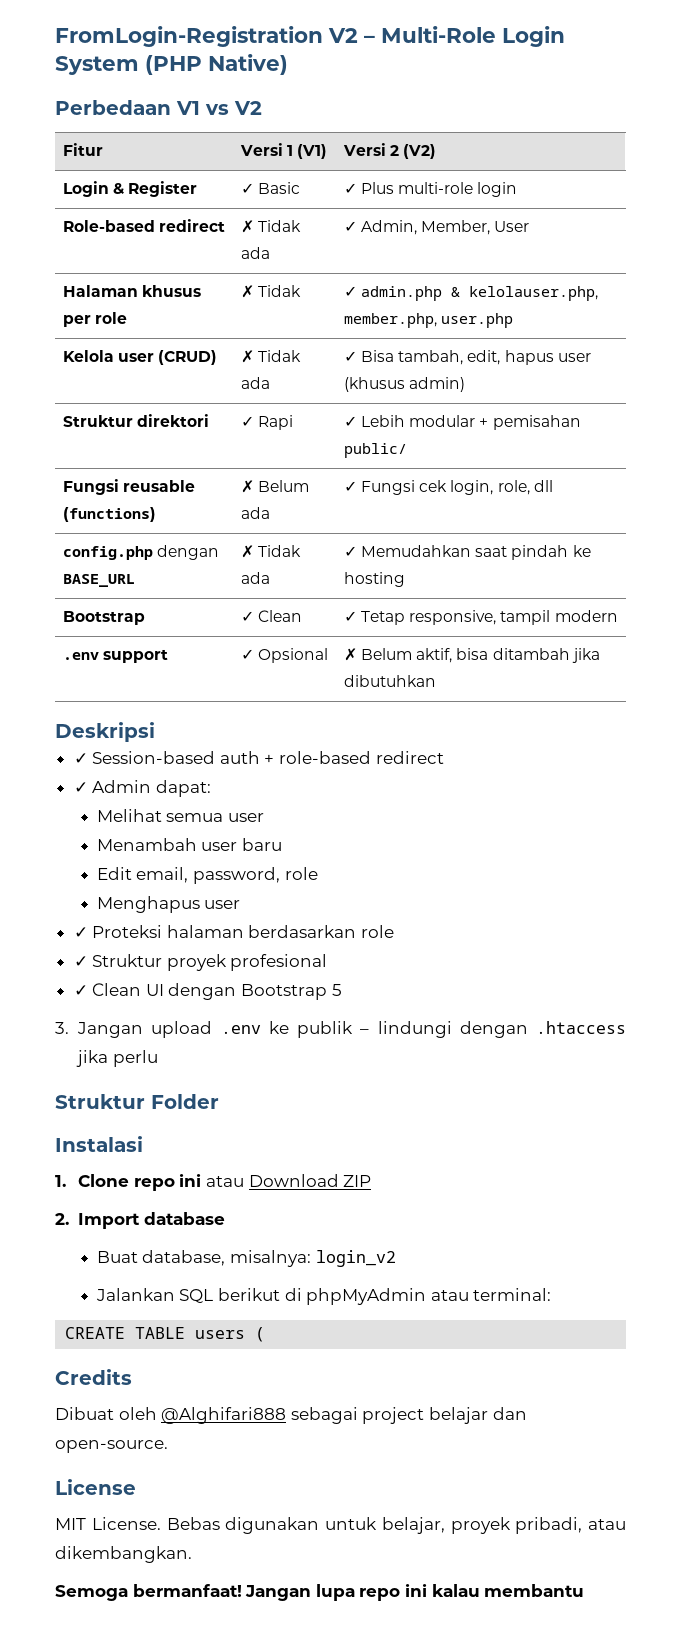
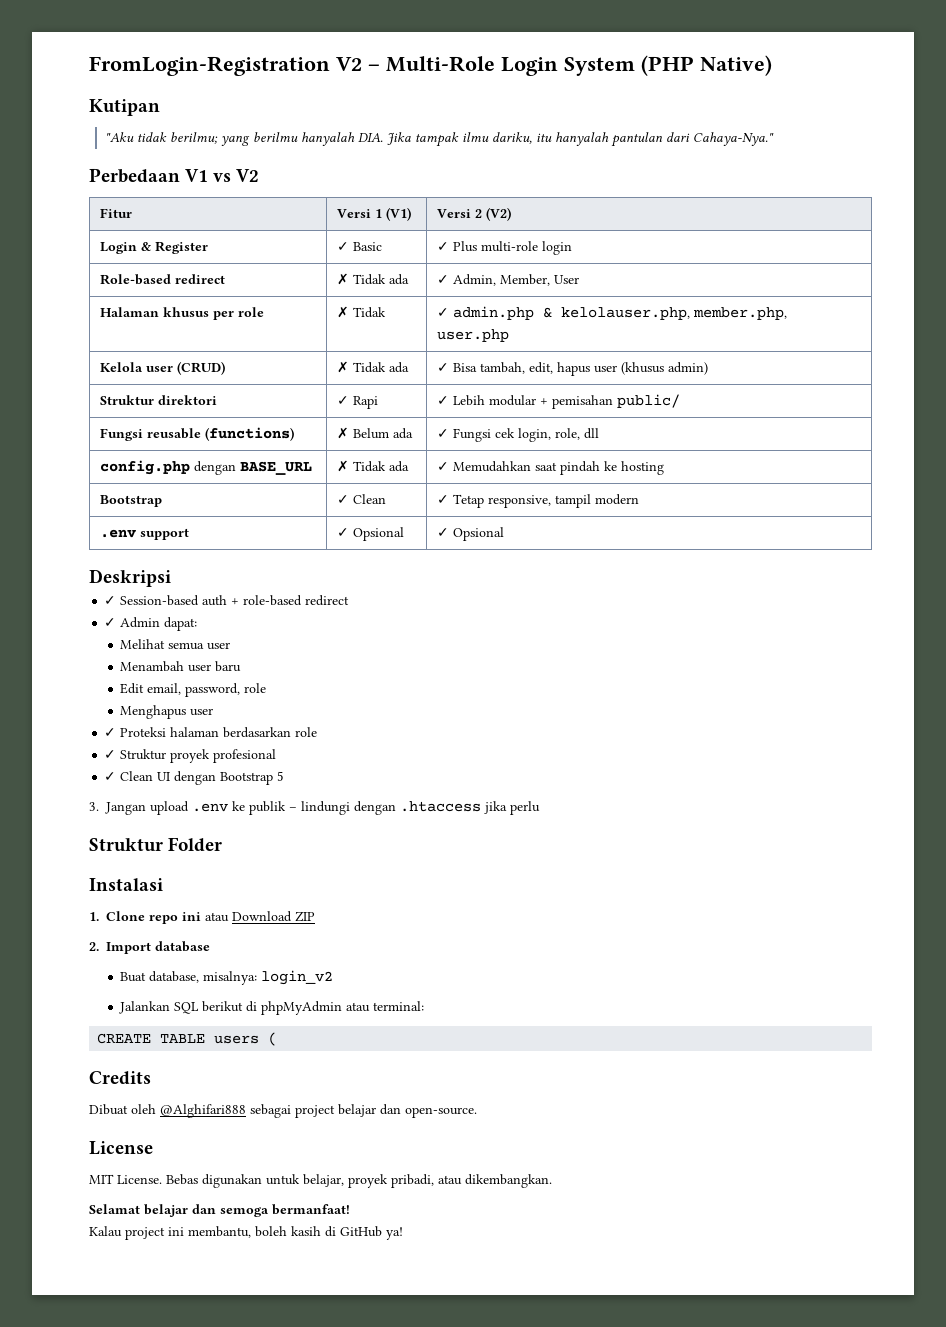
(288, 64) none -> [89,99,160,116] [104,132,774,147] // Kutipan // "Aku tidak berilmu; yang berilmu hanyalah DIA. Jika tampak ilmu dariku, itu hanyalah pantulan dari Cahaya-Nya."
[343,648,600,663] [343,675,436,687] ✗ Belum aktif, bisa ditambah jika dibutuhkan -> [436,527,504,541] ✓ Opsional
[55,1584,585,1601] Semoga bermanfaat! Jangan lupa repo ini kalau membantu -> [89,1204,350,1217] [89,1226,403,1240] Selamat belajar dan semoga bermanfaat! // Kalau project ini membantu, boleh kasih di GitHub ya!

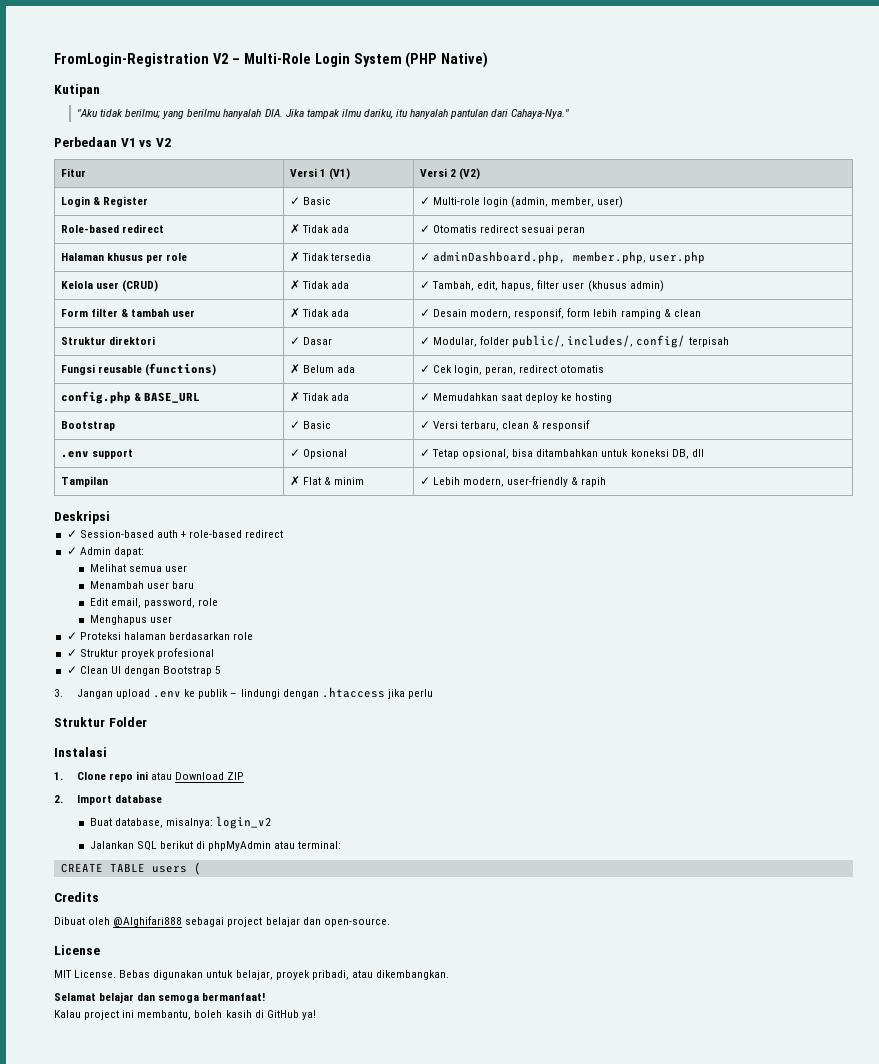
[452,241,538,252] Plus multi-role -> [432,197,480,205] Multi-role
(572, 248) none -> [511,196,624,208] (admin, member, user)
[452,274,579,286] Admin, Member, User -> [432,225,586,235] Otomatis redirect sesuai peran
[436,306,690,320] | ✓ admin.php & kelolauser.php, -> [331,253,372,261] [419,251,566,264] tersedia | ✓ adminDashboard.php,
[452,362,590,376] Bisa tambah, edit, hapus -> [431,280,560,291] Tambah, edit, hapus, filter
(708, 368) none -> [60,308,196,317] [289,308,350,318] [419,308,701,319] // Form filter & tambah user | ✗ Tidak ada | ✓ Desain modern, responsif, form lebih ramping & clean
[352,396,378,409] [436,394,680,409] Rapi | ✓ Lebih modular + pemisahan public/ -> [302,337,332,345] [419,335,729,348] Dasar | ✓ Modular, folder public/, includes/, config/ terpisah
[452,428,599,442] Fungsi cek login, role, dll -> [432,365,605,375] Cek login, peran, redirect otomatis
[193,461,236,475] dengan -> [133,393,141,401] &
[559,461,600,475] pindah -> [525,393,559,403] deploy
[352,494,386,504] [436,494,639,508] Clean | ✓ Tetap responsive, tampil modern -> [302,421,331,429] [419,420,591,431] Basic | ✓ Versi terbaru, clean & responsif
[452,527,504,541] Opsional -> [431,449,704,459] [60,476,108,487] [289,476,365,486] [419,476,607,487] Tetap opsional, bisa ditambahkan untuk koneksi DB, dll // Tampilan | ✗ Flat & minim | ✓ Lebih modern, user-friendly & rapih

